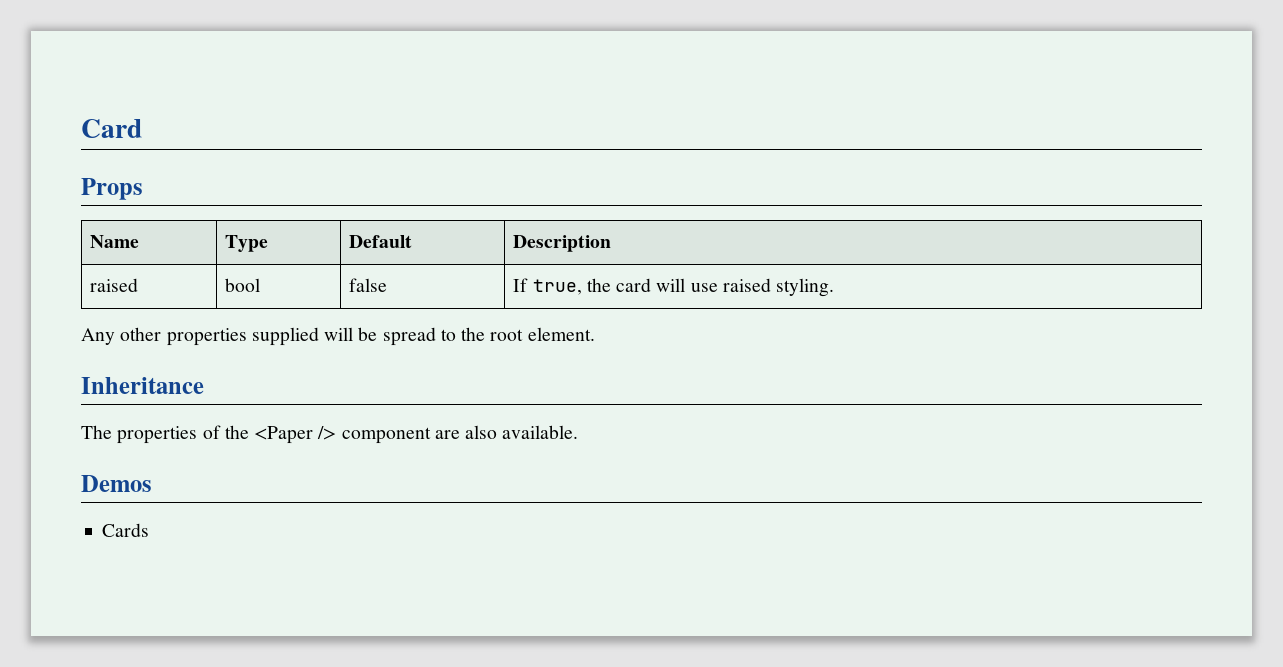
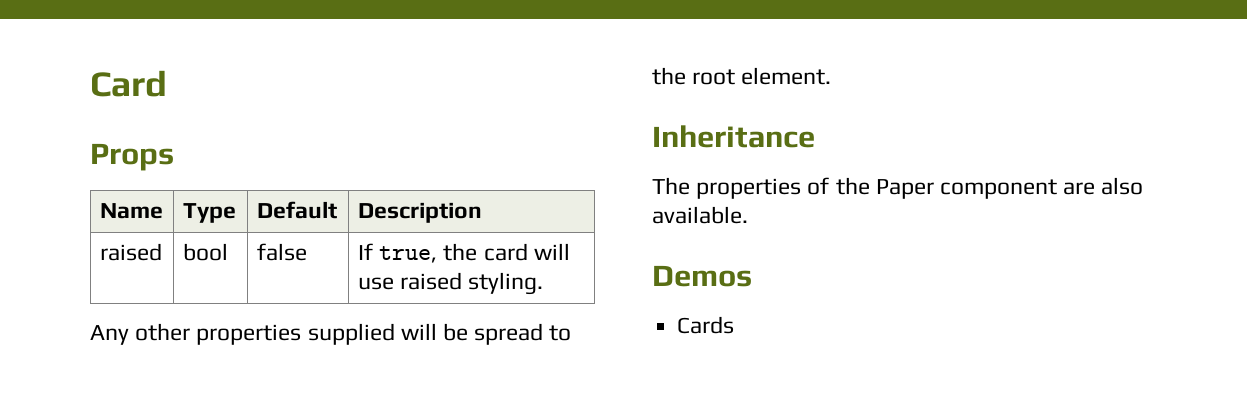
[254,426,337,444] <Paper /> -> [875,179,934,199] Paper

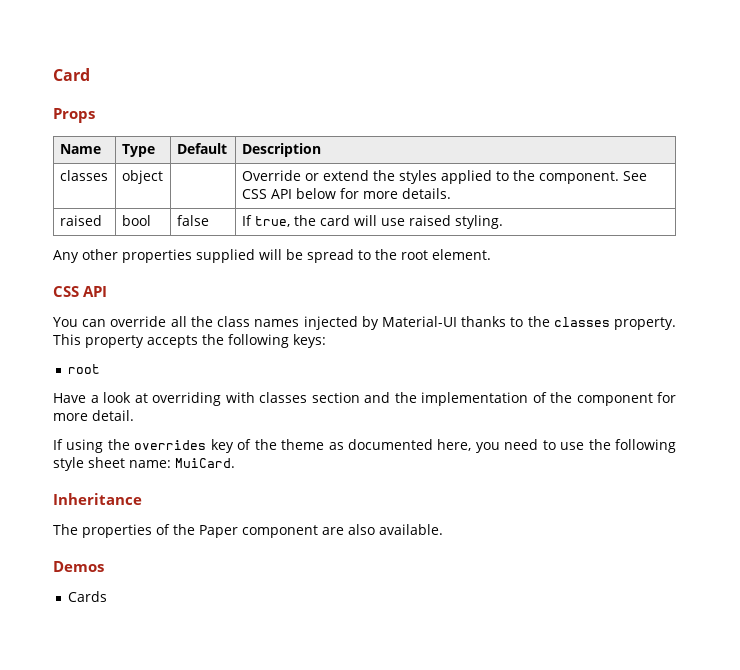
(482, 212) none -> [59,170,108,181] [121,170,163,184] [241,170,647,184] [241,188,451,199] // classes | object | | Override or extend the styles applied to the component. See CSS API below for more details.
(832, 76) none -> [53,286,108,297] [53,316,676,330] [53,334,326,348] [67,364,100,374] [53,392,676,406] [53,410,134,421] [53,439,676,453] [53,457,235,471] // CSS API // You can override all the class names injected by Material-UI thanks to the classes property. This property accepts the following keys: // root // Have a look at overriding with classes section and the implementation of the component for more detail. // If using the overrides key of the theme as documented here, you need to use the following style sheet name: MuiCard.

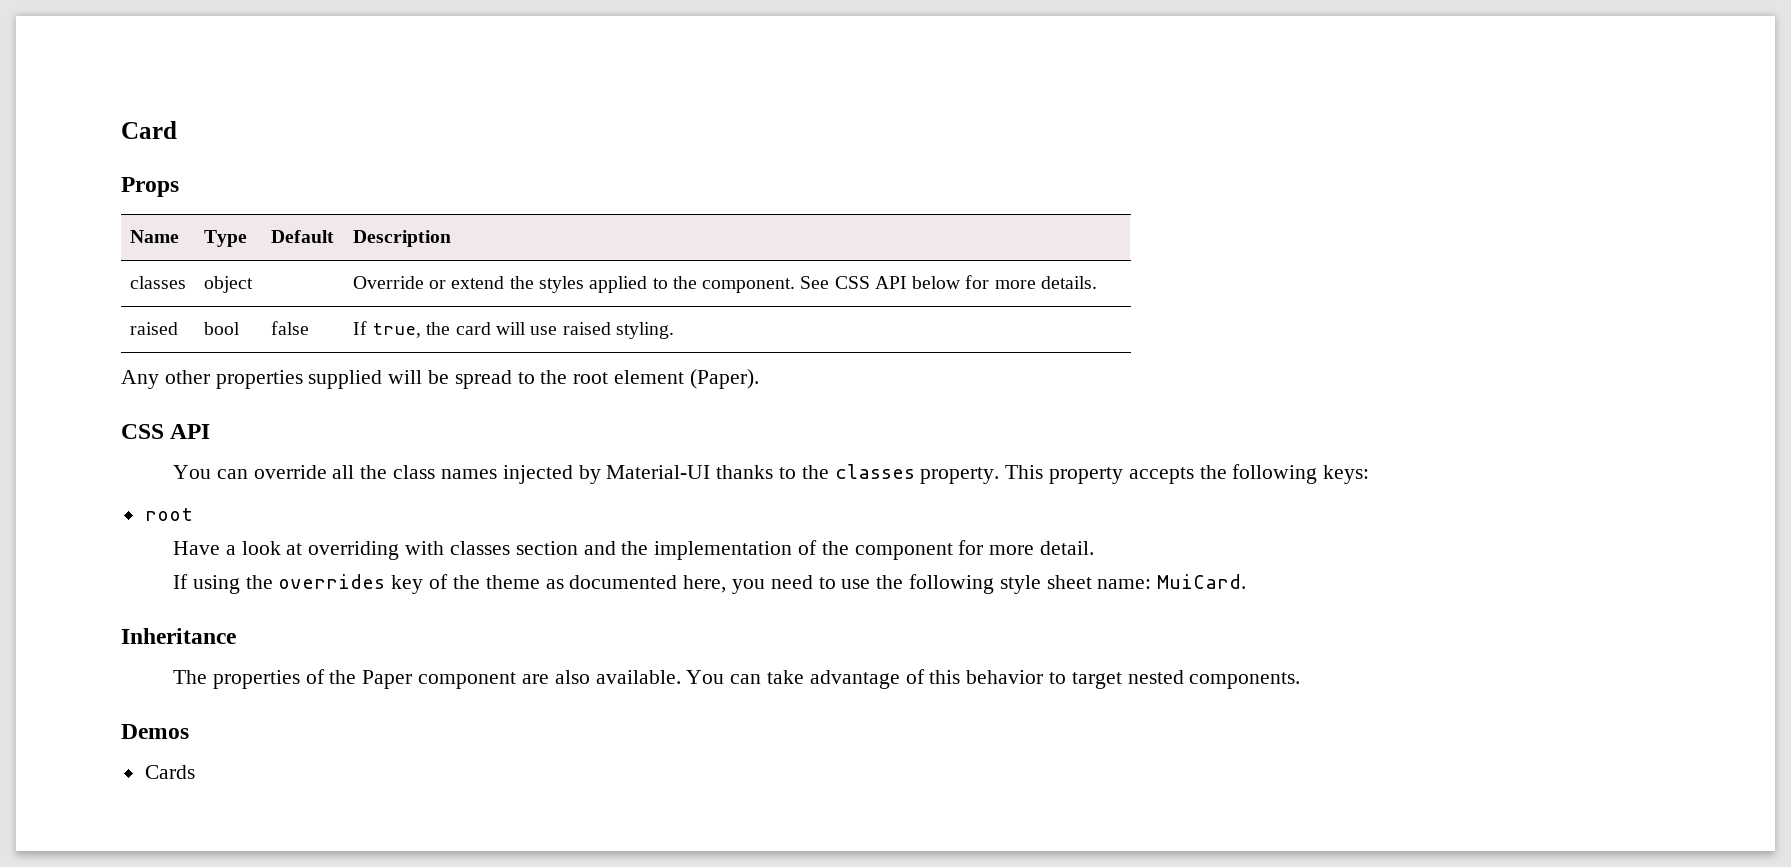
[432,249,491,260] element. -> [614,369,759,389] element (Paper).
(443, 529) none -> [686,669,1301,689] You can take advantage of this behavior to target nested components.

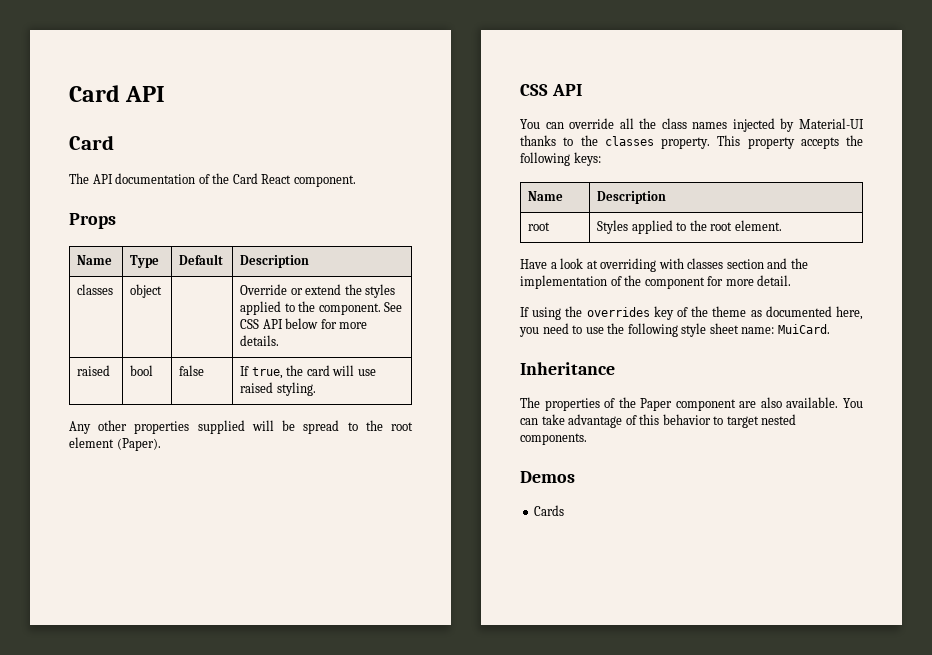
[121,121,177,139] Card -> [69,85,166,102] [69,135,114,150] [69,173,356,187] Card API // Card // The API documentation of the Card React component.
[144,508,193,521] // root -> [528,191,564,201] [597,191,667,204] [528,222,551,231] [597,220,782,234] // Name | Description // root | Styles applied to the root element.

